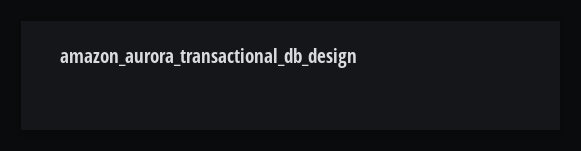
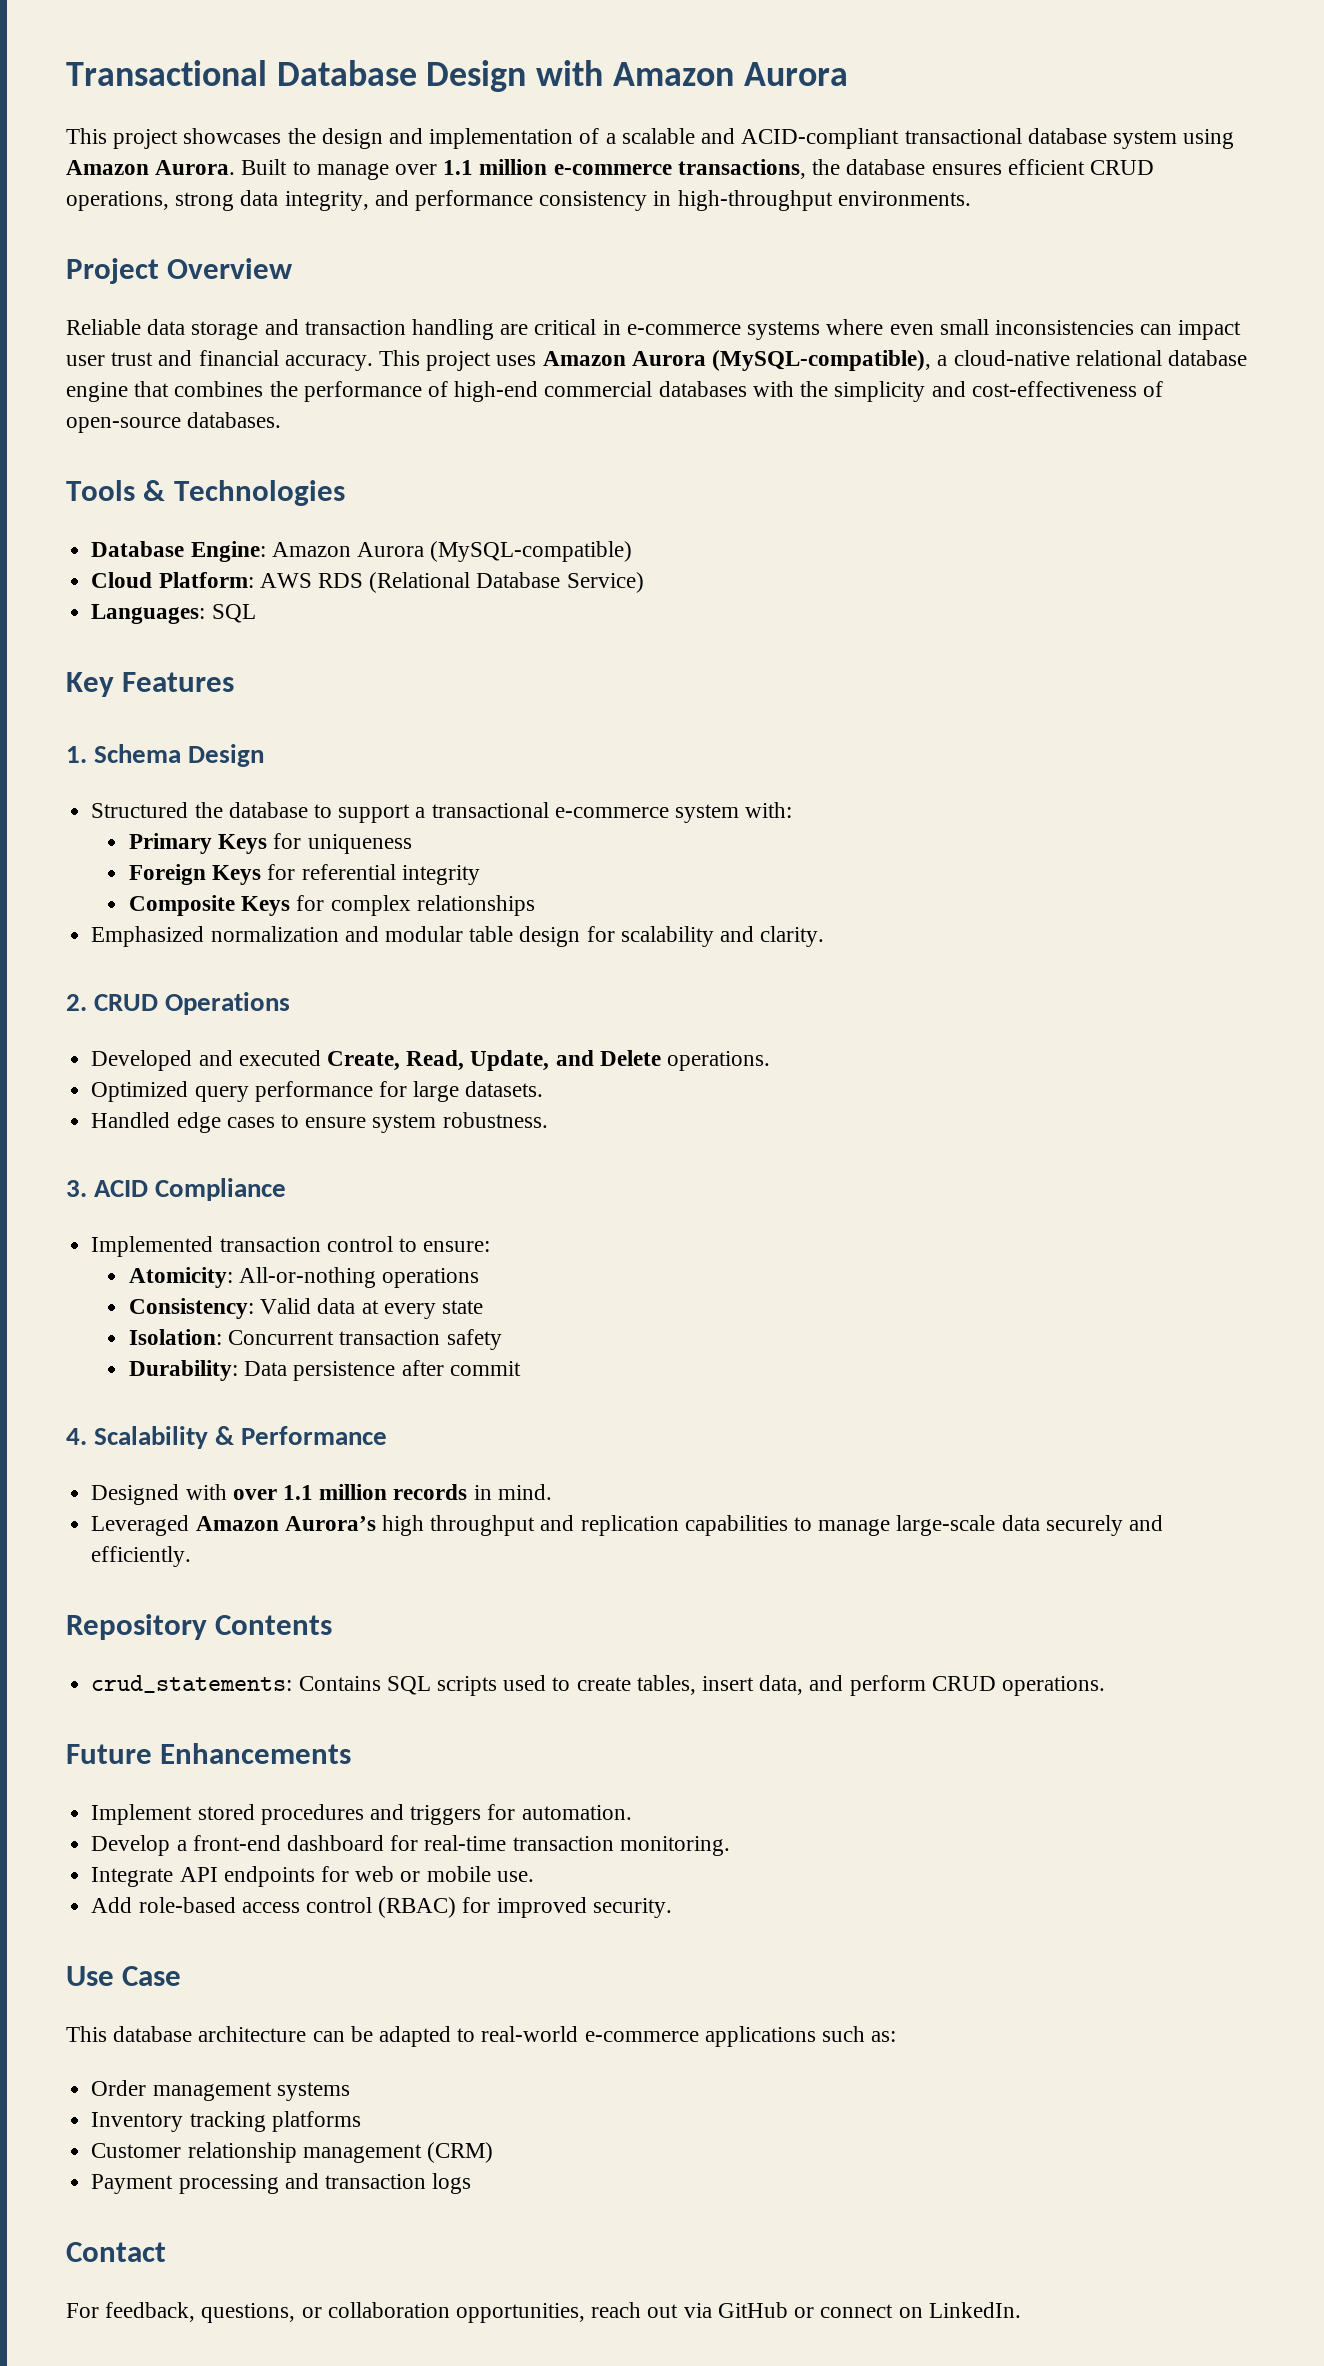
[60,48,357,68] amazon_aurora_transactional_db_design -> [66,60,848,92] [66,128,1235,149] [66,159,1154,180] [66,190,971,211] [66,258,293,284] [66,319,1242,340] [66,350,1247,371] [66,381,1163,402] [66,412,282,433] [66,480,345,506] [91,541,633,562] [91,572,644,593] [91,604,256,624] [66,672,235,697] [66,744,265,767] [91,802,793,823] [128,833,412,854] [128,864,480,885] [128,895,535,916] [91,926,825,947] [66,992,291,1015] [91,1050,770,1071] [91,1081,544,1102] [91,1112,548,1133] [66,1178,287,1201] [91,1236,491,1257] [128,1267,480,1288] [128,1298,484,1319] [128,1329,502,1350] [128,1360,521,1381] [66,1426,388,1449] [91,1484,552,1505] [91,1515,1164,1536] [91,1546,192,1567] [66,1614,333,1640] [91,1675,1106,1696] [66,1743,352,1764] [91,1804,632,1825] [91,1835,730,1856] [91,1866,534,1887] [91,1897,672,1918] [66,1966,182,1986] [66,2026,897,2047] [91,2080,350,2101] [91,2111,361,2132] [91,2142,493,2163] [91,2173,472,2194] [66,2242,166,2262] [66,2302,1021,2323] Transactional Database Design with Amazon Aurora // This project showcases the design and implementation of a scalable and ACID-compliant transactional database system using Amazon Aurora. Built to manage over 1.1 million e-commerce transactions, the database ensures efficient CRUD operations, strong data integrity, and performance consistency in high-throughput environments. // Project Overview // Reliable data storage and transaction handling are critical in e-commerce systems where even small inconsistencies can impact user trust and financial accuracy. This project uses Amazon Aurora (MySQL-compatible), a cloud-native relational database engine that combines the performance of high-end commercial databases with the simplicity and cost-effectiveness of open-source databases. // Tools & Technologies // Database Engine: Amazon Aurora (MySQL-compatible) // Cloud Platform: AWS RDS (Relational Database Service) // Languages: SQL // Key Features // 1. Schema Design // Structured the database to support a transactional e-commerce system with: // Primary Keys for uniqueness // Foreign Keys for referential integrity // Composite Keys for complex relationships // Emphasized normalization and modular table design for scalability and clarity. // 2. CRUD Operations // Developed and executed Create, Read, Update, and Delete operations. // Optimized query performance for large datasets. // Handled edge cases to ensure system robustness. // 3. ACID Compliance // Implemented transaction control to ensure: // Atomicity: All-or-nothing operations // Consistency: Valid data at every state // Isolation: Concurrent transaction safety // Durability: Data persistence after commit // 4. Scalability & Performance // Designed with over 1.1 million records in mind. // Leveraged Amazon Aurora’s high throughput and replication capabilities to manage large-scale data securely and efficiently. // Repository Contents // crud_statements: Contains SQL scripts used to create tables, insert data, and perform CRUD operations. // Future Enhancements // Implement stored procedures and triggers for automation. // Develop a front-end dashboard for real-time transaction monitoring. // Integrate API endpoints for web or mobile use. // Add role-based access control (RBAC) for improved security. // Use Case // This database architecture can be adapted to real-world e-commerce applications such as: // Order management systems // Inventory tracking platforms // Customer relationship management (CRM) // Payment processing and transaction logs // Contact // For feedback, questions, or collaboration opportunities, reach out via GitHub or connect on LinkedIn.

